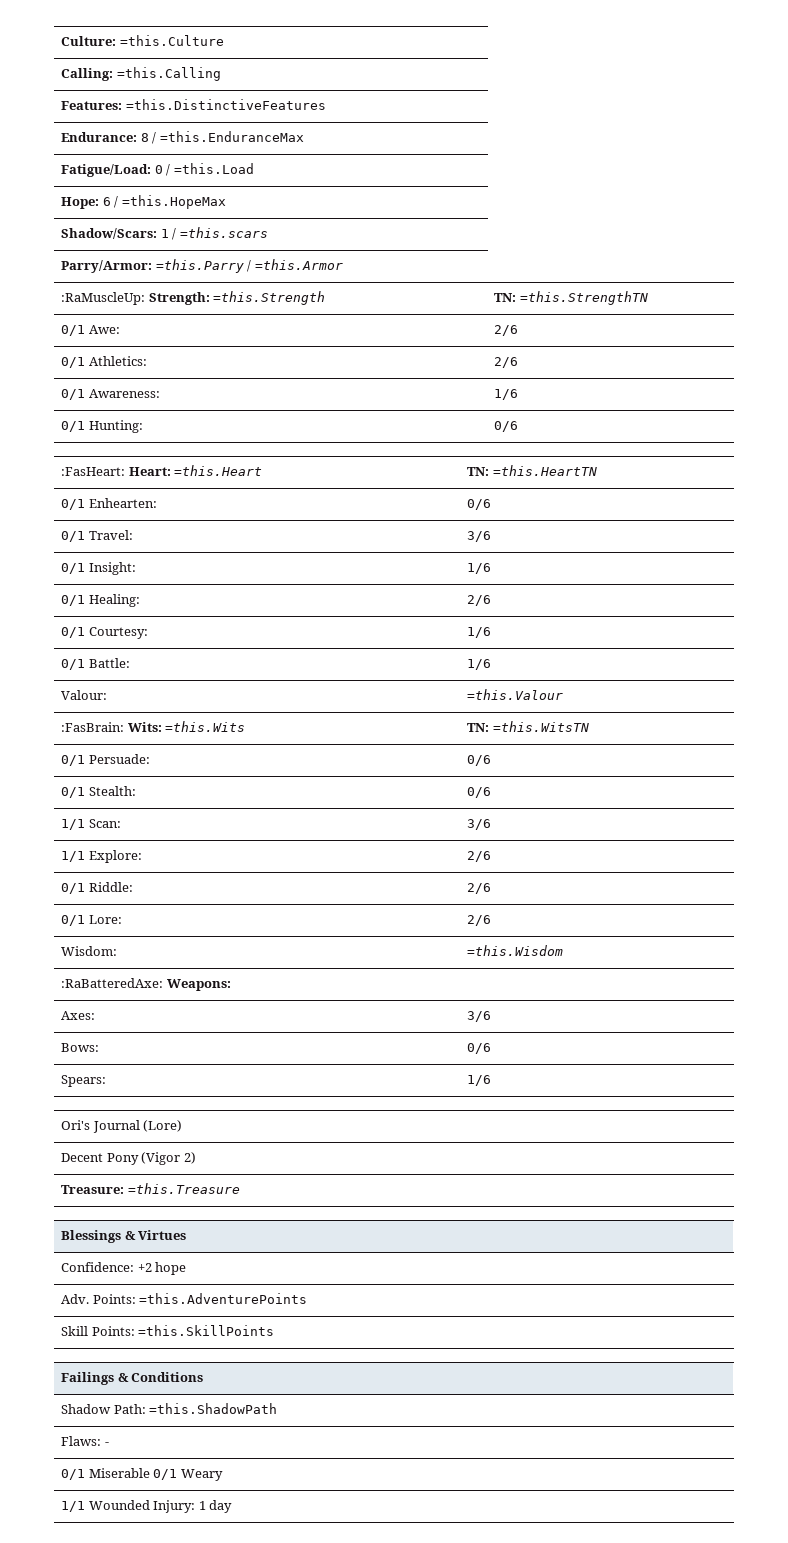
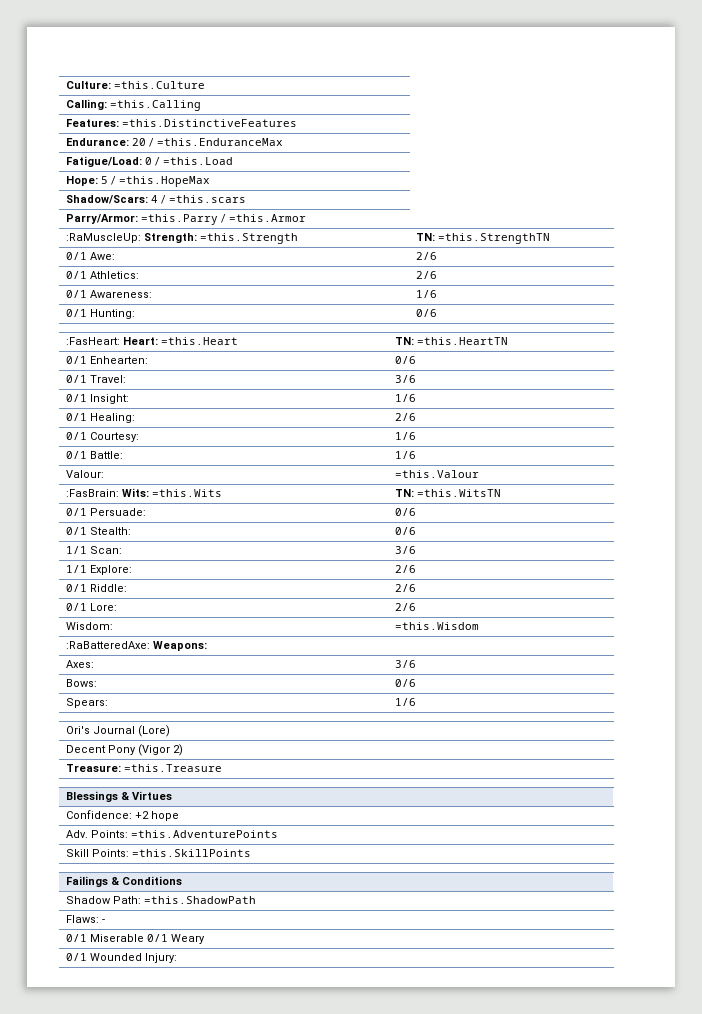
[140,133,149,142] 8 -> [131,138,146,146] 20
[102,197,111,206] 6 -> [100,176,108,184] 5
[160,229,169,238] 1 -> [150,195,158,203] 4
[61,1501,86,1512] 1/1 -> [65,953,87,961] 0/1
[198,1500,233,1513] 1 day -> (177, 958) none

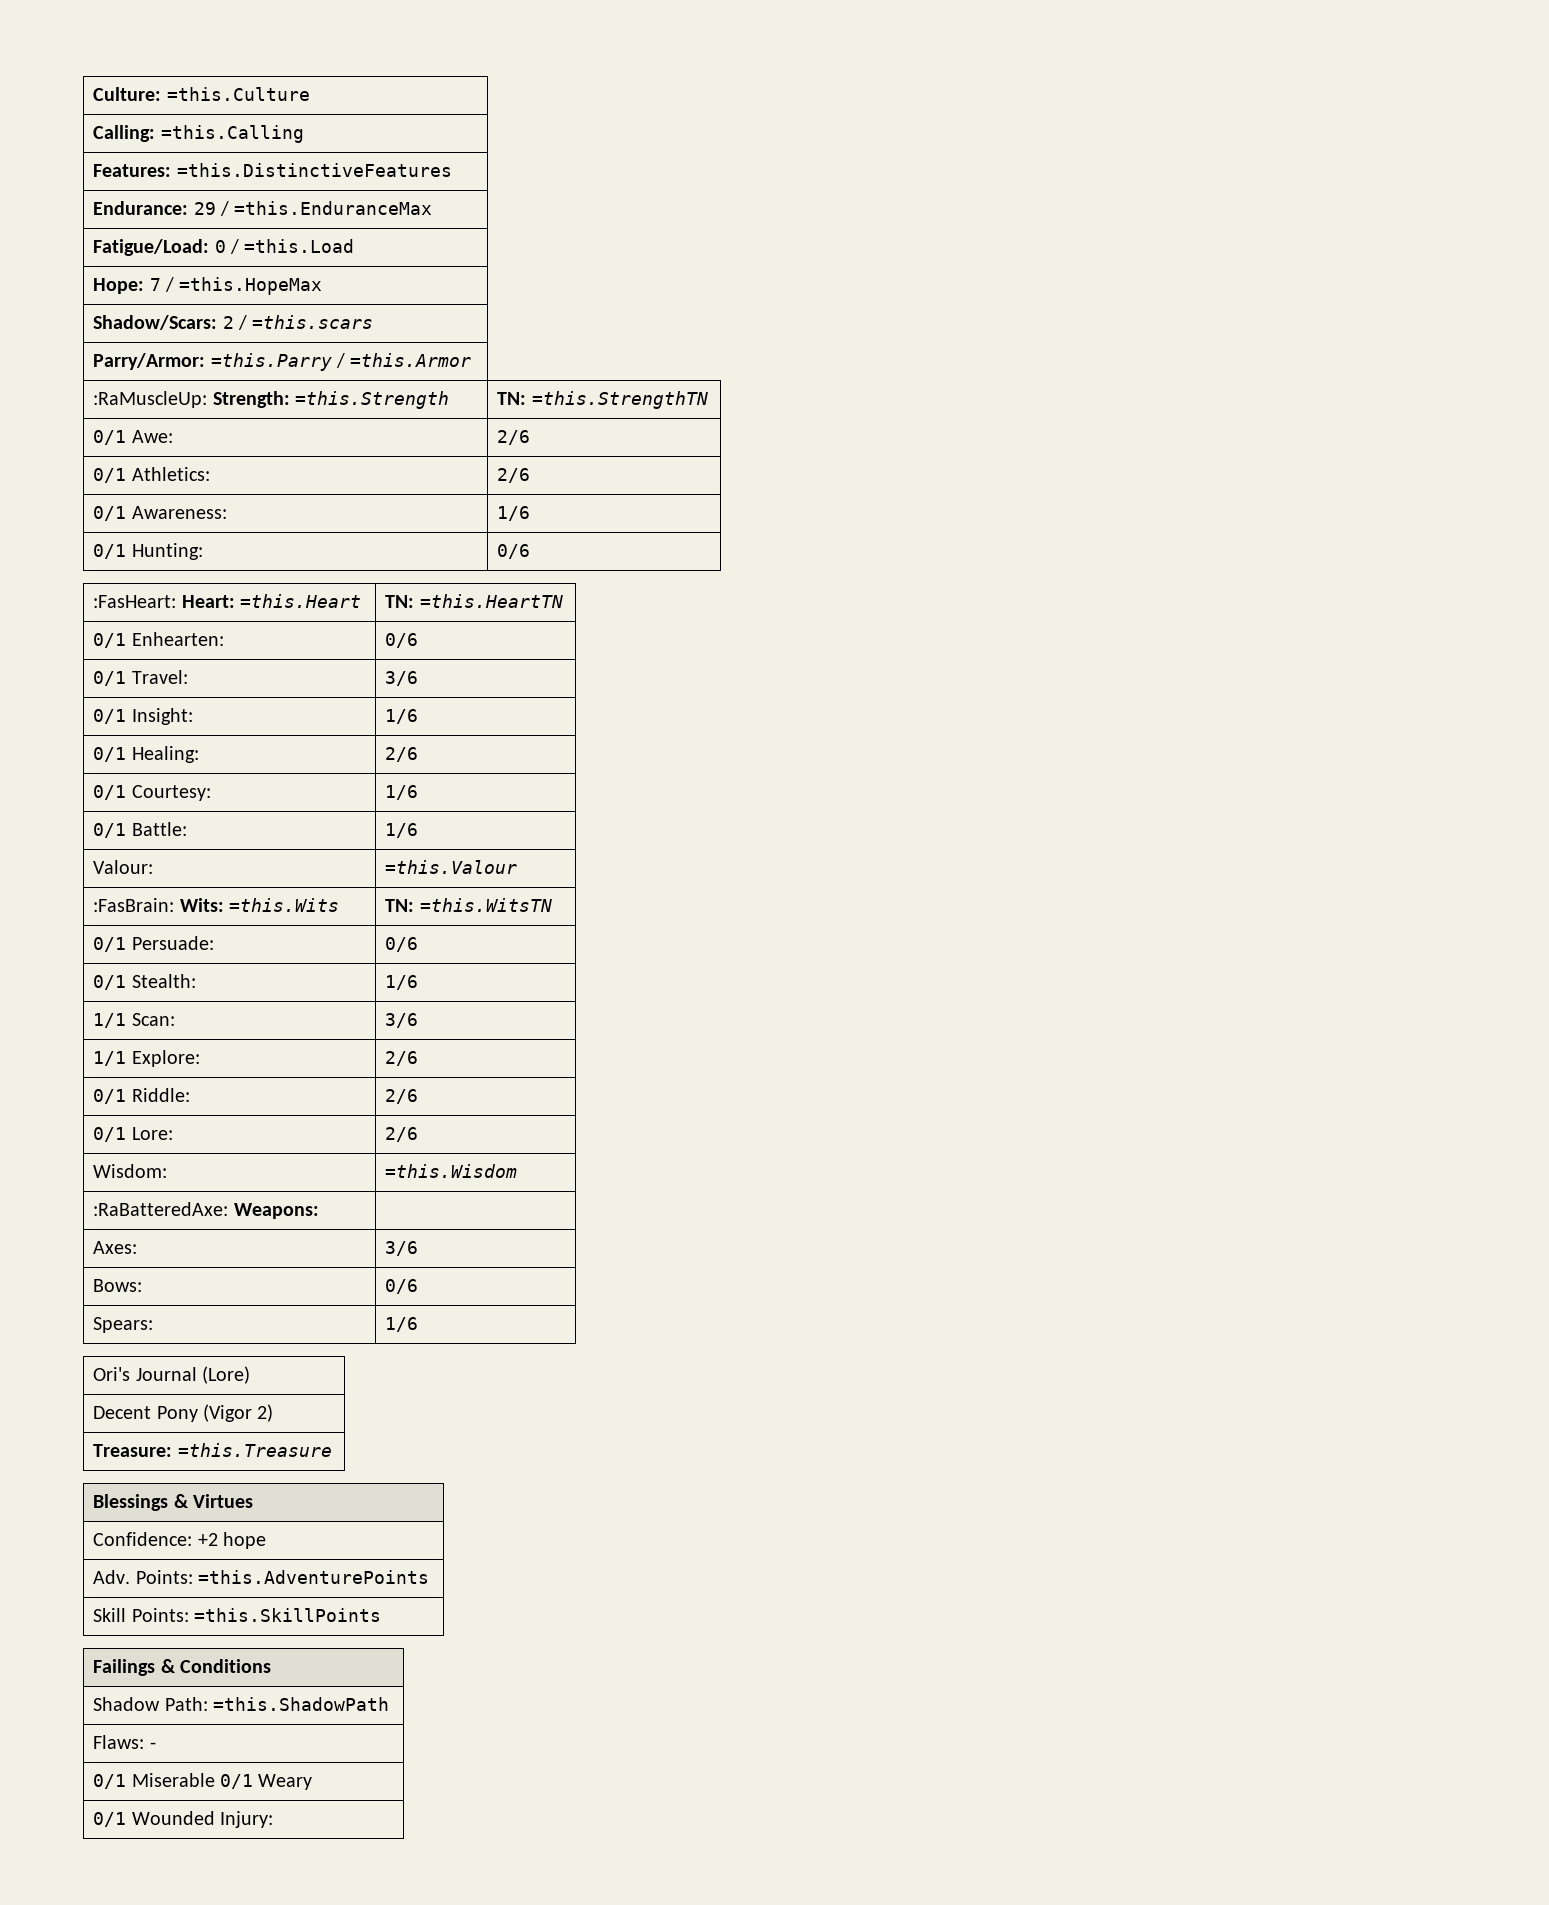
[131,138,146,146] 20 -> [193,202,216,215] 29
[100,176,108,184] 5 -> [149,278,161,291] 7
[150,195,158,203] 4 -> [222,316,234,329] 2
[394,527,416,535] 0/6 -> [385,975,419,990] 1/6

